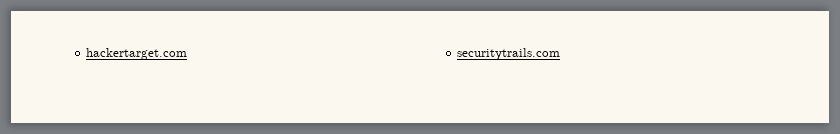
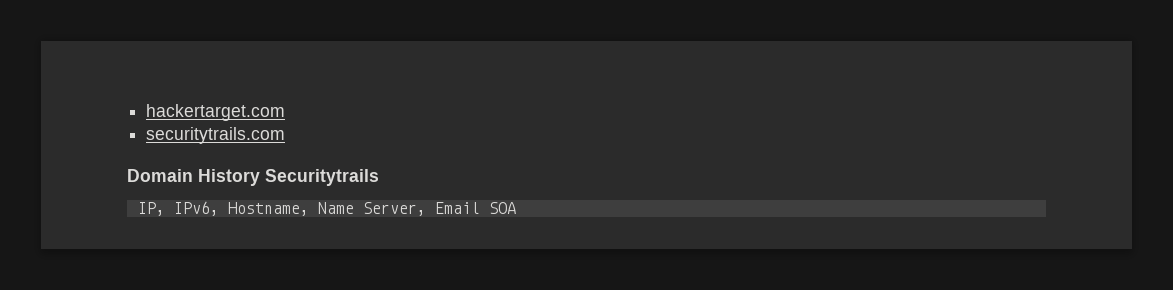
(561, 54) none -> [127,169,379,186] [137,201,516,216] // Domain History Securitytrails // IP, IPv6, Hostname, Name Server, Email SOA

